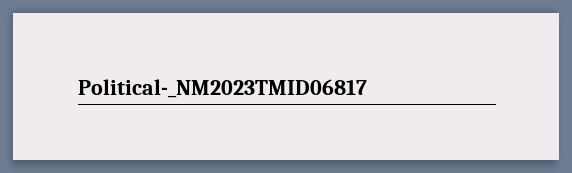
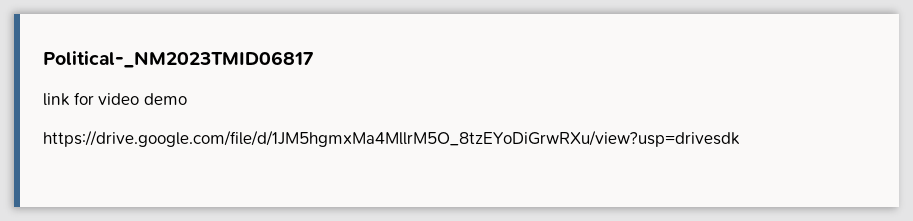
(367, 88) none -> [43,92,187,106] [43,130,740,147] // link for video demo // https://drive.google.com/file/d/1JM5hgmxMa4MllrM5O_8tzEYoDiGrwRXu/view?usp=drivesdk

